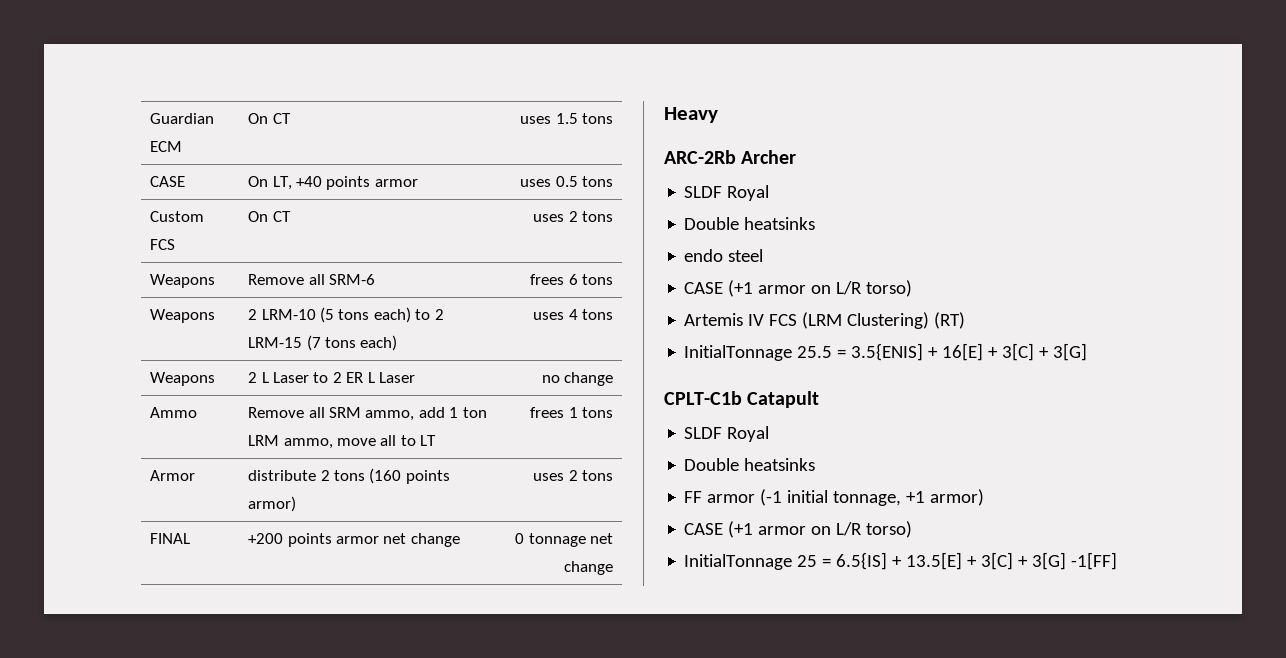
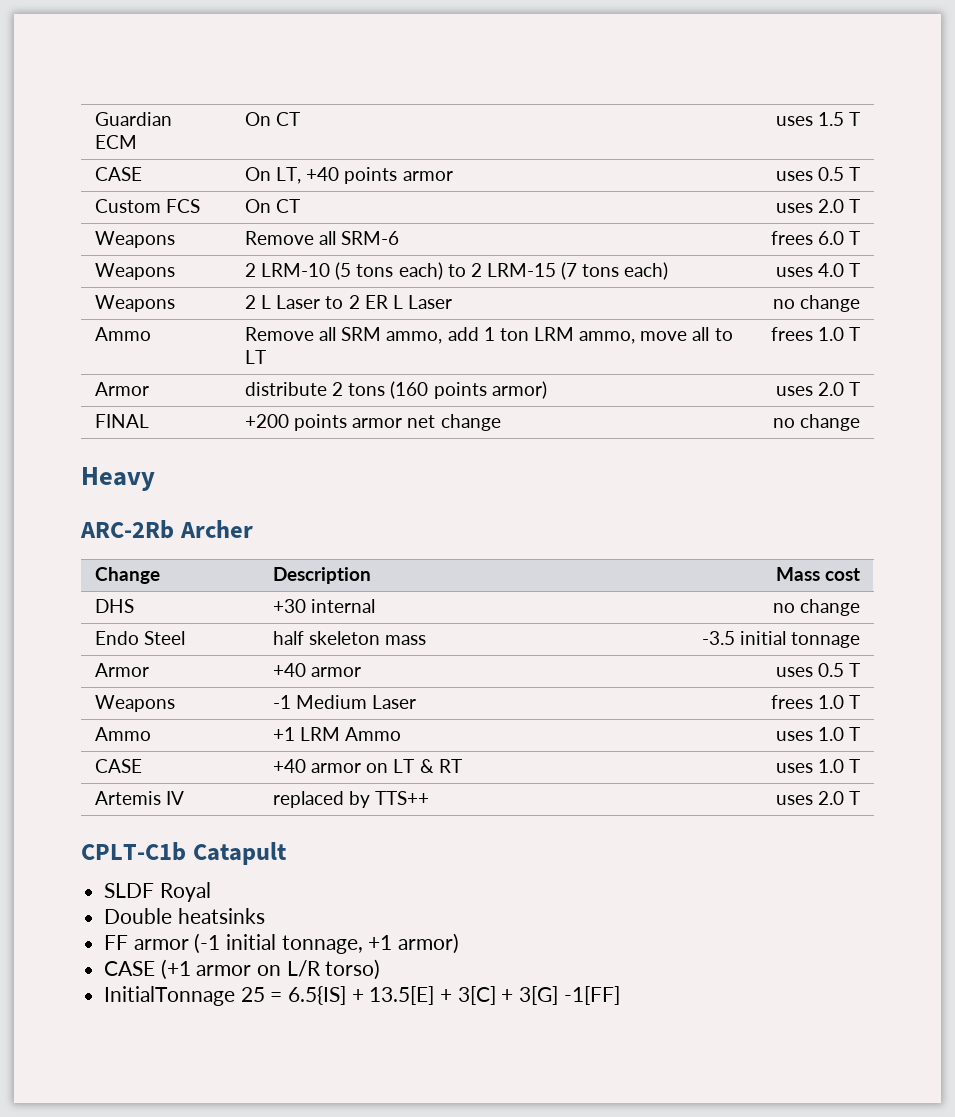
[581,113,613,124] tons -> [848,112,860,126] T
[581,176,613,187] tons -> [848,167,860,181] T
[568,211,613,222] 2 tons -> [817,199,860,213] 2.0 T
[568,274,613,285] 6 tons -> [817,231,860,245] 6.0 T
[568,309,613,320] 4 tons -> [817,263,860,277] 4.0 T
[568,407,613,418] 1 tons -> [817,327,860,341] 1.0 T
[568,470,613,481] 2 tons -> [817,382,860,396] 2.0 T
[515,533,613,547] 0 tonnage net -> [772,418,795,428] no
[684,185,770,201] [684,217,816,230] [684,249,764,262] [684,280,913,297] [684,312,966,329] [684,343,1088,361] // SLDF Royal // Double heatsinks // endo steel // CASE (+1 armor on L/R torso) // Artemis IV FCS (LRM Clustering) (RT) // InitialTonnage 25.5 = 3.5{ENIS] + 16[E] + 3[C] + 3[G] -> [95,567,161,584] [273,567,372,584] [775,567,860,581] [95,599,135,613] [273,599,376,613] [772,599,860,616] [95,631,186,645] [273,631,427,645] [701,631,860,648] [95,663,150,677] [273,663,362,677] [775,663,860,677] [95,695,176,712] [273,695,417,709] [770,695,860,709] [95,727,152,741] [273,727,402,741] [775,727,860,741] [95,759,143,773] [273,759,462,773] [775,759,860,773] [95,791,185,805] [273,791,430,808] [775,791,860,805] // Change | Description | Mass cost // DHS | +30 internal | no change // Endo Steel | half skeleton mass | -3.5 initial tonnage // Armor | +40 armor | uses 0.5 T // Weapons | -1 Medium Laser | frees 1.0 T // Ammo | +1 LRM Ammo | uses 1.0 T // CASE | +40 armor on LT & RT | uses 1.0 T // Artemis IV | replaced by TTS++ | uses 2.0 T

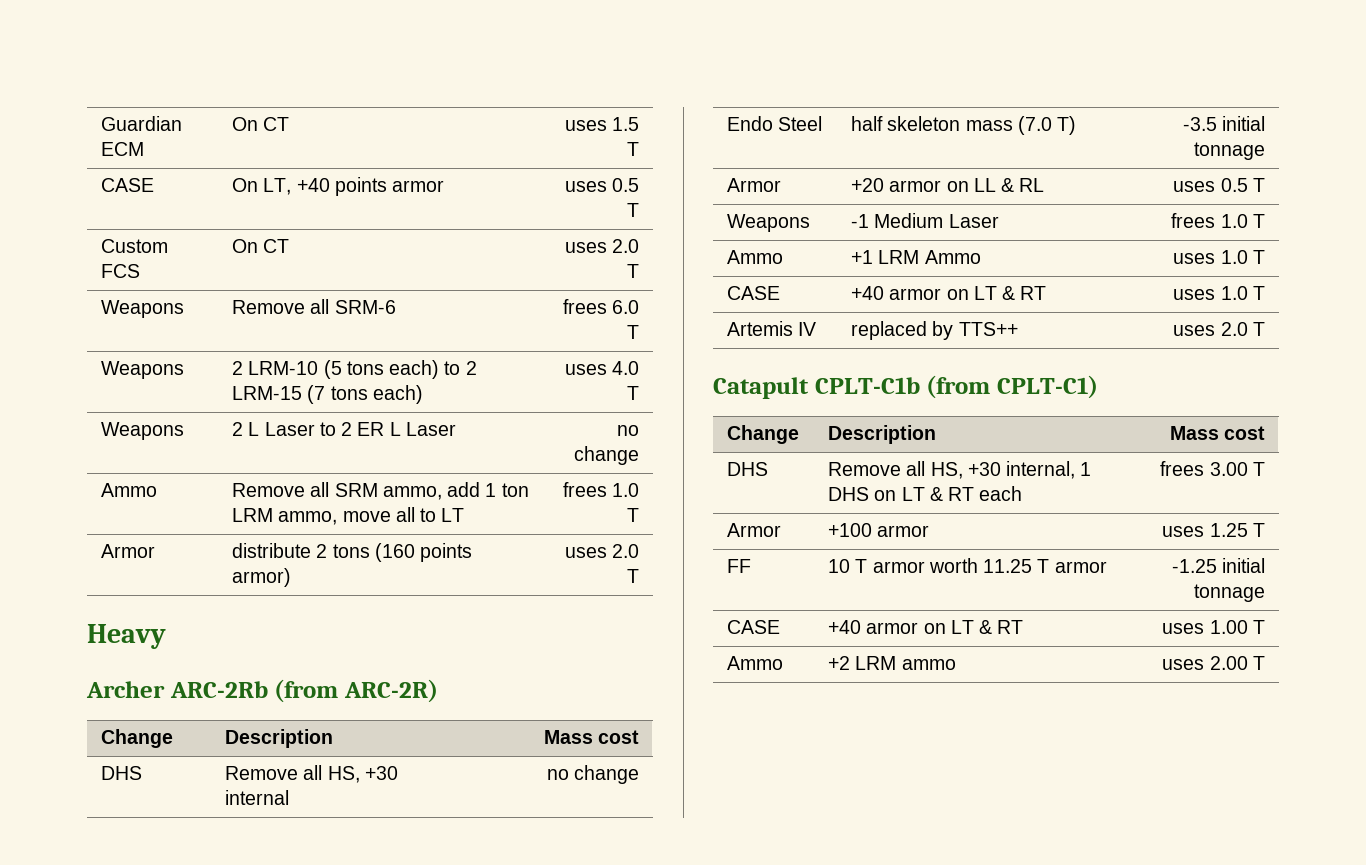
[95,414,150,428] [245,414,501,431] [772,414,860,431] [81,467,155,491] [80,520,253,539] [95,567,161,584] [273,567,372,584] [775,567,860,581] [95,599,135,613] // FINAL | +200 points armor net change | no change // Heavy // ARC-2Rb Archer // Change | Description | Mass cost // DHS | -> [87,624,166,649] [86,679,438,703] [101,729,174,748] [225,729,334,748] [543,730,639,744] [101,766,143,780] [225,765,360,783] // Heavy // Archer ARC-2Rb (from ARC-2R) // Change | Description | Mass cost // DHS | Remove all HS,
(427, 640) none -> [1017,116,1077,135] (7.0 T)
[273,663,362,677] +40 armor -> [851,178,1045,192] +20 armor on LL & RL
[81,842,286,865] [104,882,211,902] [104,908,265,924] [104,933,460,954] [104,959,381,980] [104,986,620,1006] CPLT-C1b Catapult // SLDF Royal // Double heatsinks // FF armor (-1 initial tonnage, +1 armor) // CASE (+1 armor on L/R torso) // InitialTonnage 25 = 6.5{IS] + 13.5[E] + 3[C] + 3[G] -1[FF] -> [713,375,1098,399] [727,425,800,444] [828,425,937,444] [1169,426,1265,440] [727,462,769,476] [828,461,1092,479] [828,486,1023,501] [1160,461,1265,476] [727,523,782,537] [828,523,930,537] [1162,523,1265,537] [727,559,752,573] [828,558,1107,573] [1171,558,1265,573] [1193,584,1265,602] [727,620,781,634] [828,620,1024,634] [1162,620,1265,634] [727,656,784,670] [828,656,956,670] [1162,656,1265,670] Catapult CPLT-C1b (from CPLT-C1) // Change | Description | Mass cost // DHS | Remove all HS, +30 internal, 1 DHS on LT & RT each | frees 3.00 T // Armor | +100 armor | uses 1.25 T // FF | 10 T armor worth 11.25 T armor | -1.25 initial tonnage // CASE | +40 armor on LT & RT | uses 1.00 T // Ammo | +2 LRM ammo | uses 2.00 T

